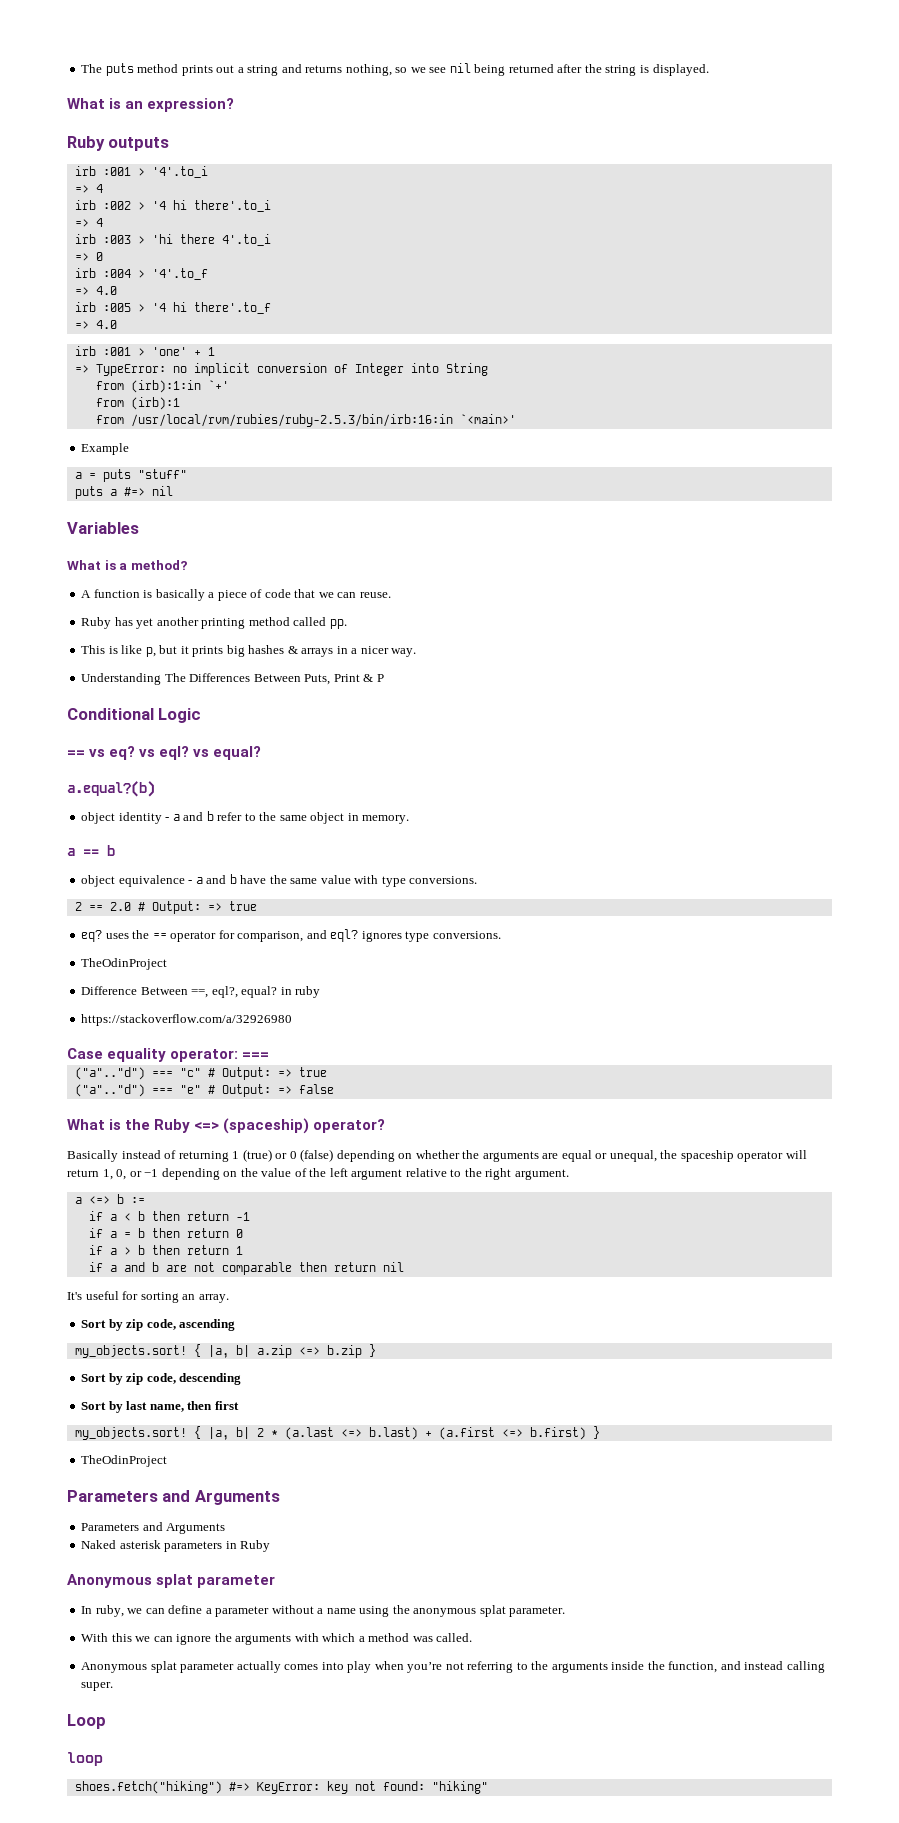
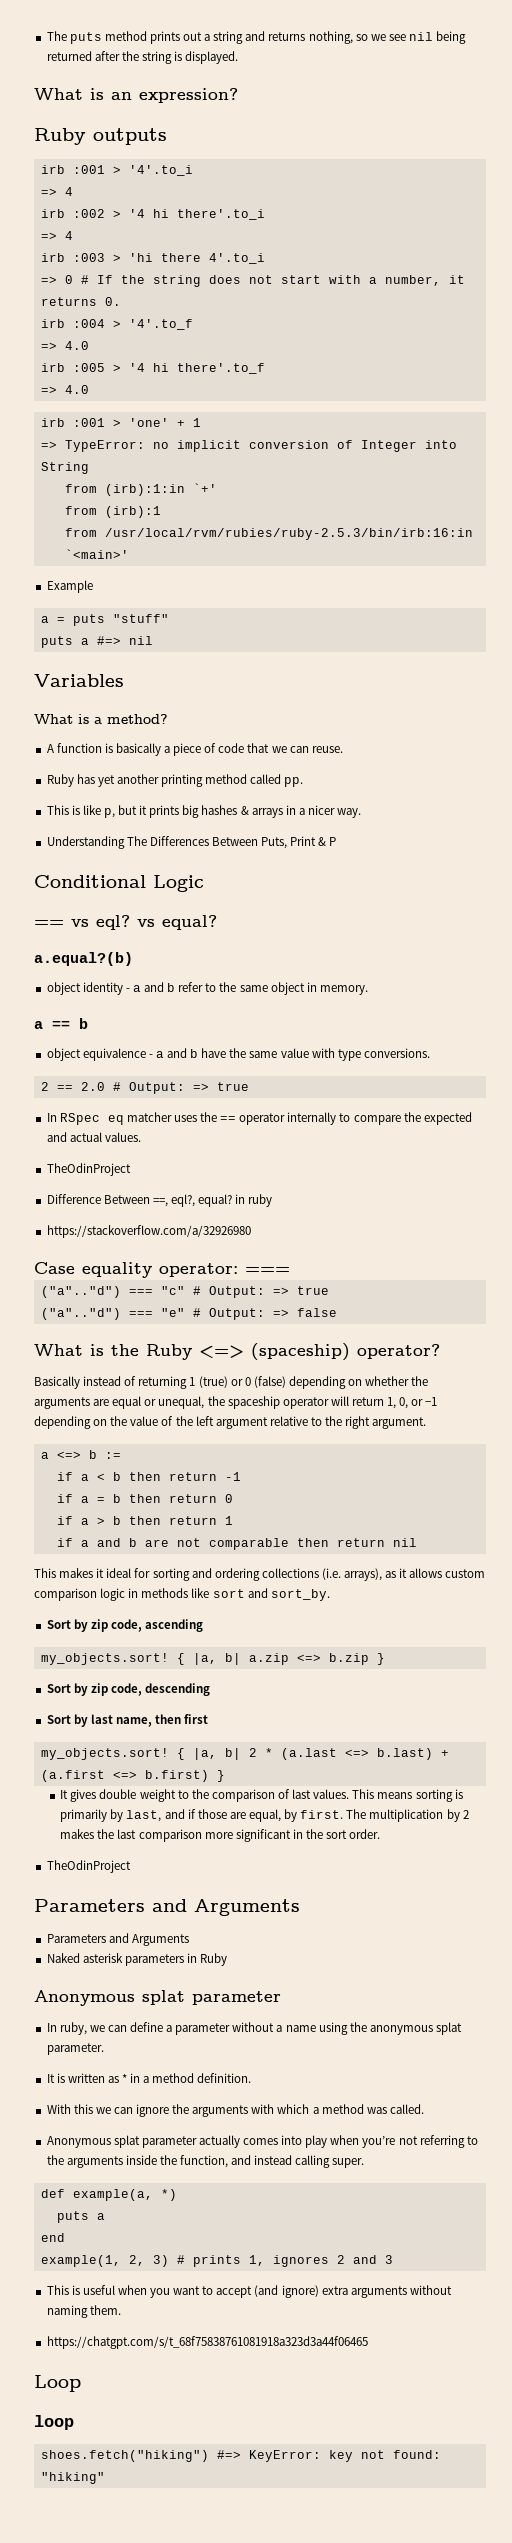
(103, 256) none -> [80,275,465,287] [40,297,121,306] # If the string does not start with a number, it returns 0.
[109,746,156,760] eq? vs -> (89, 923) none
[81,929,501,942] eq? uses the == operator for comparison, and eql? ignores type conversions. -> [46,1112,472,1125] [46,1132,141,1142] In RSpec eq matcher uses the == operator internally to compare the expected and actual values.
[67,1291,229,1303] It's useful for sorting an array. -> [34,1568,486,1581] [34,1588,330,1601] This makes it ideal for sorting and ordering collections (i.e. arrays), as it allows custom comparison logic in methods like sort and sort_by.
(600, 1432) none -> [60,1789,463,1802] [60,1809,469,1822] [60,1829,381,1842] // It gives double weight to the comparison of last values. This means sorting is primarily by last, and if those are equal, by first. The multiplication by 2 makes the last comparison more significant in the sort order.
(566, 1611) none -> [46,2073,252,2083] // It is written as * in a method definition.
(114, 1686) none -> [40,2189,177,2201] [56,2211,105,2223] [40,2233,65,2242] [40,2255,393,2267] [46,2285,452,2298] [46,2305,121,2318] [46,2336,368,2349] // def example(a, *) // puts a // end // example(1, 2, 3) # prints 1, ignores 2 and 3 // This is useful when you want to accept (and ignore) extra arguments without naming them. // https://chatgpt.com/s/t_68f75838761081918a323d3a44f06465

